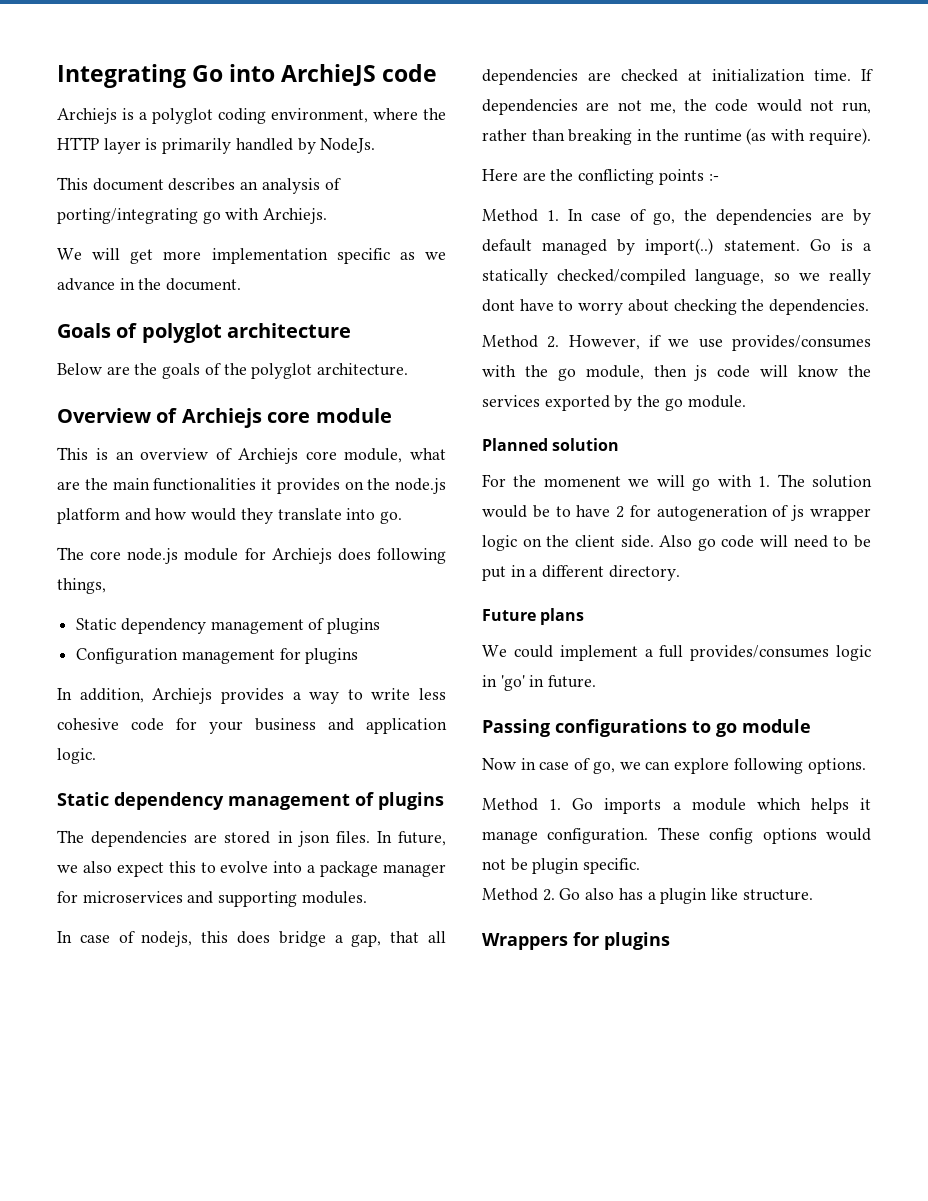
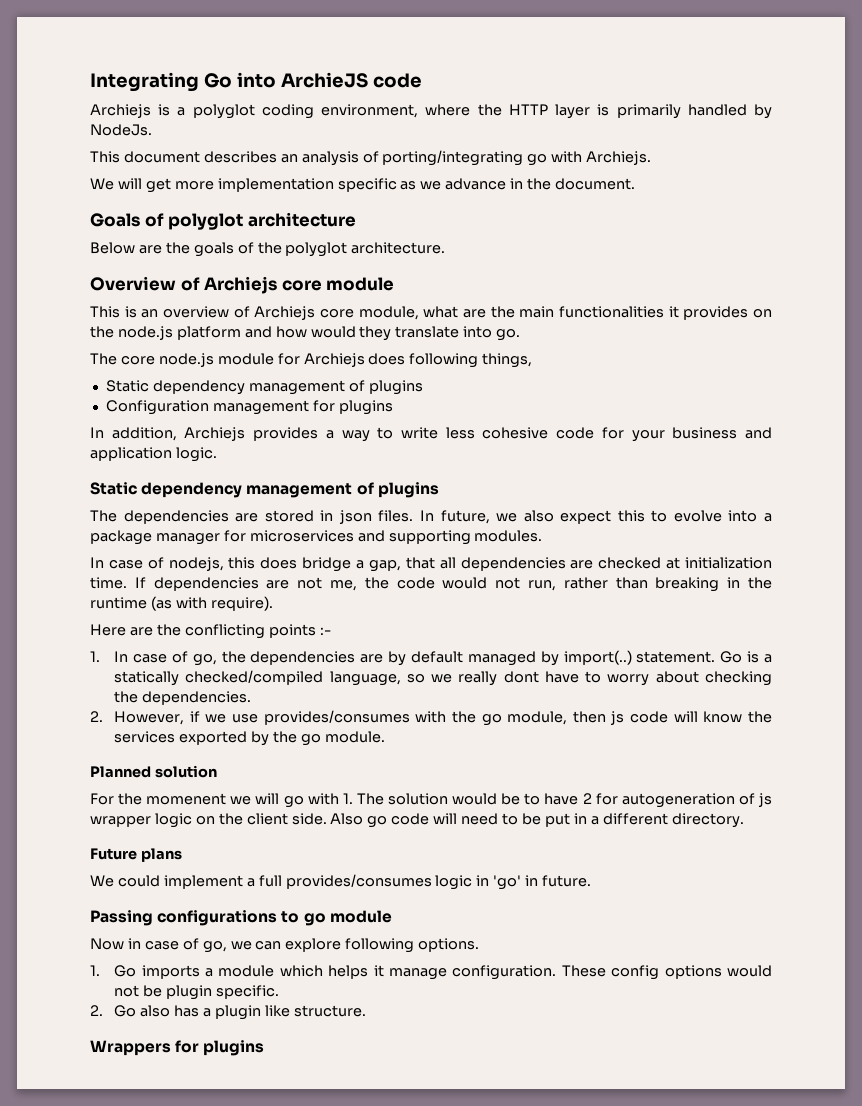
[482,209,538,222] Method -> (331, 631) none
[482,335,538,348] Method -> (252, 698) none
[482,798,538,811] Method -> (480, 945) none
[482,888,538,901] Method -> (279, 992) none

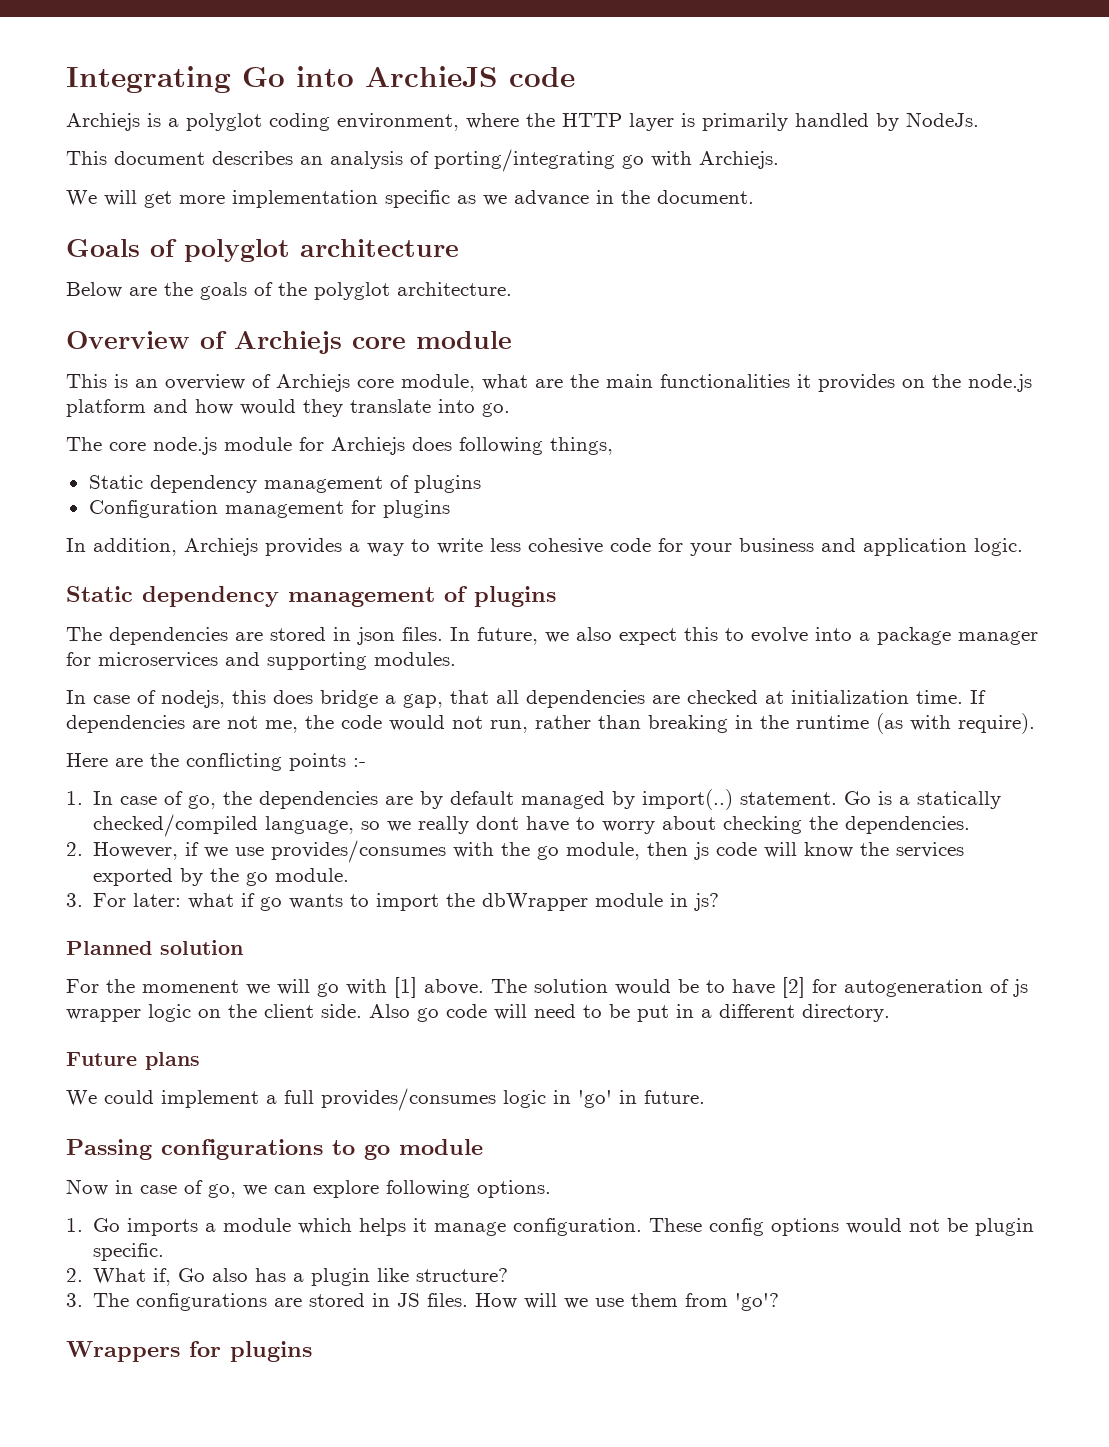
(385, 737) none -> [66,893,720,911] // 3. For later: what if go wants to import the dbWrapper module in js?
[342,793,353,804] 1. -> [394,977,484,998] [1] above.
[582,793,592,804] 2 -> [782,977,805,998] [2]
(103, 1010) none -> [93,1268,172,1286] What if,
[293,1005,366,1017] structure. -> [416,1268,509,1282] [66,1293,780,1311] structure? // 3. The configurations are stored in JS files. How will we use them from 'go'?

